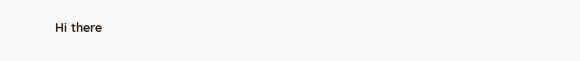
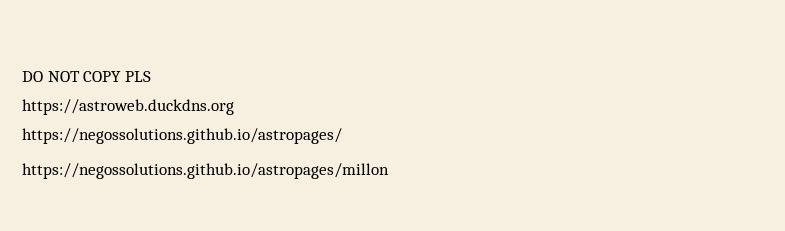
[55,22,102,32] Hi there -> [22,71,151,82] [22,99,234,115] [22,128,342,144] [22,163,389,179] DO NOT COPY PLS // https://astroweb.duckdns.org // https://negossolutions.github.io/astropages/ // https://negossolutions.github.io/astropages/millon

